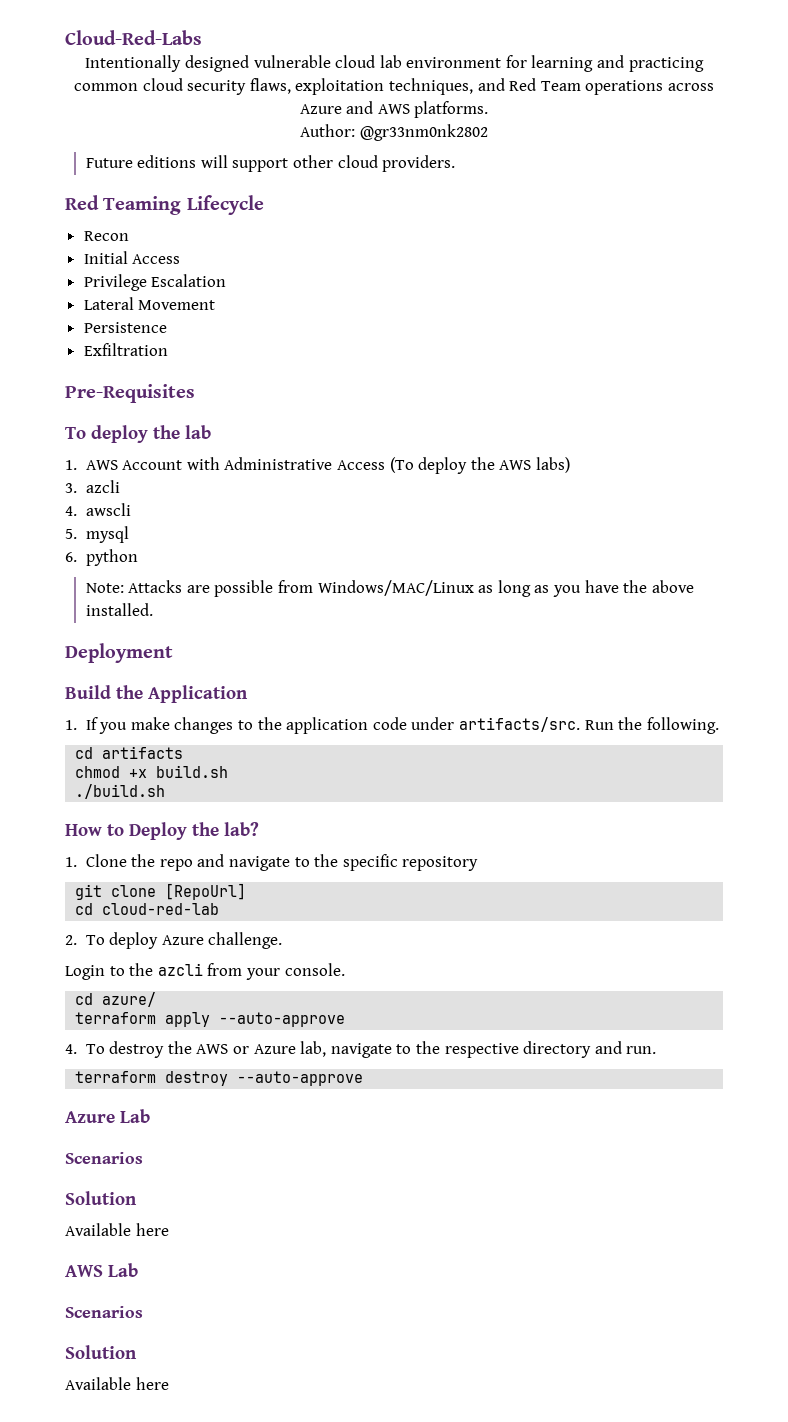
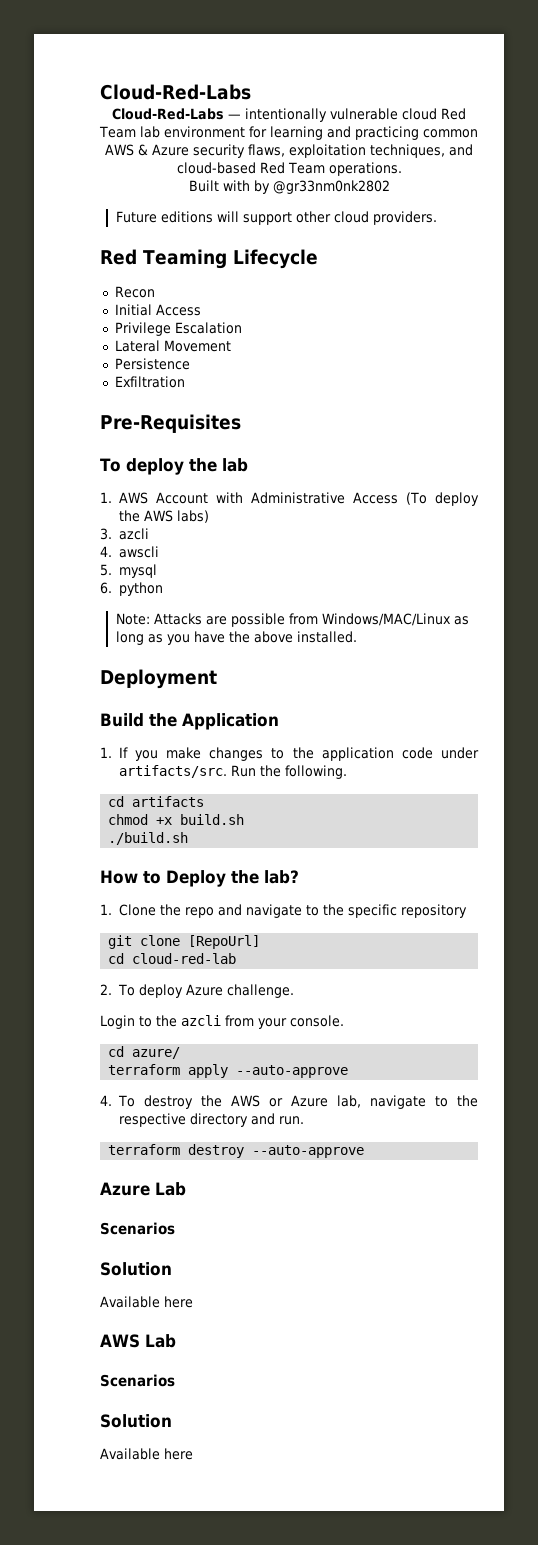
[85,55,376,72] Intentionally designed vulnerable cloud -> [112,108,466,122] [99,126,137,138] Cloud-Red-Labs — intentionally vulnerable cloud Red Team
[142,78,183,91] cloud -> [105,144,189,156] AWS & Azure
[509,78,714,95] [299,101,489,118] [300,124,356,137] Red Team operations across Azure and AWS platforms. // Author: -> [176,162,402,176] [188,180,270,194] cloud-based Red Team operations. // Built with by

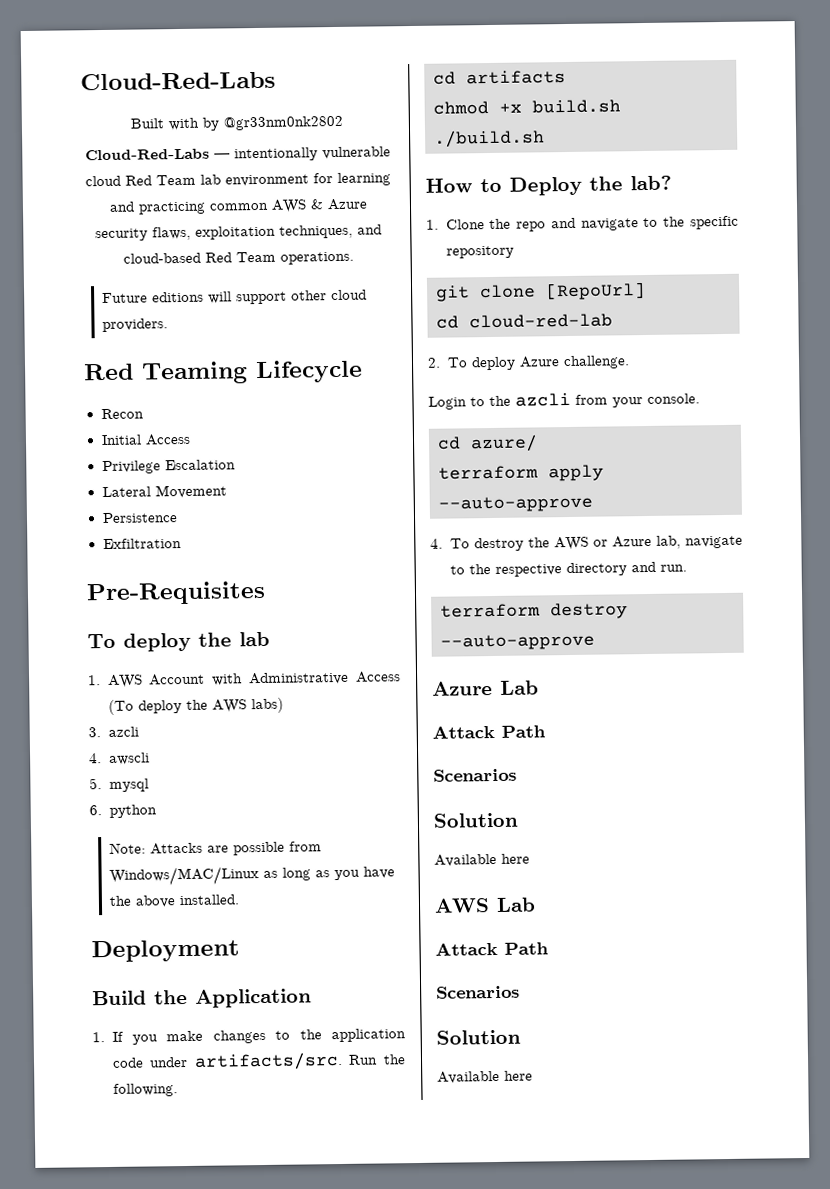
[100,84,251,100] Cloud-Red-Labs -> [80,71,276,91] [130,115,343,131] Cloud-Red-Labs // Built with by @gr33nm0nk2802
[188,180,390,194] // Built with by @gr33nm0nk2802 -> (354, 258) none
(186, 1189) none -> [432,724,546,739] // Attack Path
(176, 1341) none -> [435,941,549,956] // Attack Path

